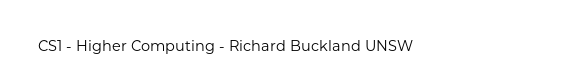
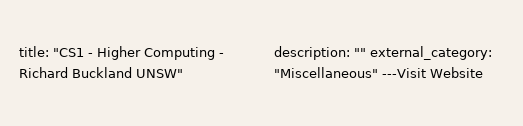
[38,40,62,51] CS1 -> [19,46,84,57] title: "CS1
[365,40,413,51] UNSW -> [136,69,183,78] [274,46,492,60] [274,67,483,78] UNSW" description: "" external_category: "Miscellaneous" ---Visit Website

